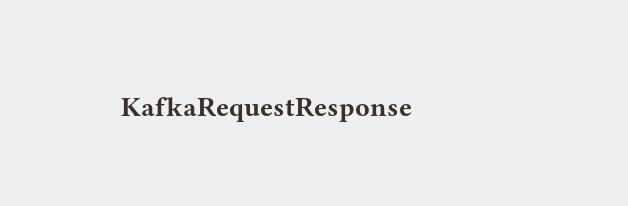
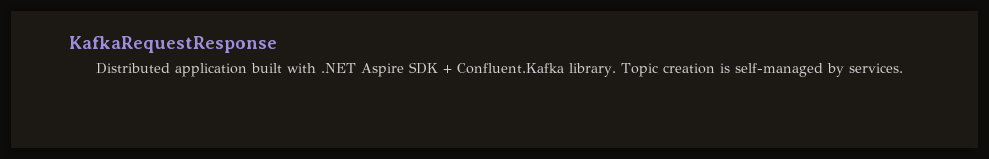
(412, 109) none -> [96,62,904,77] // Distributed application built with .NET Aspire SDK + Confluent.Kafka library. Topic creation is self-managed by services.

